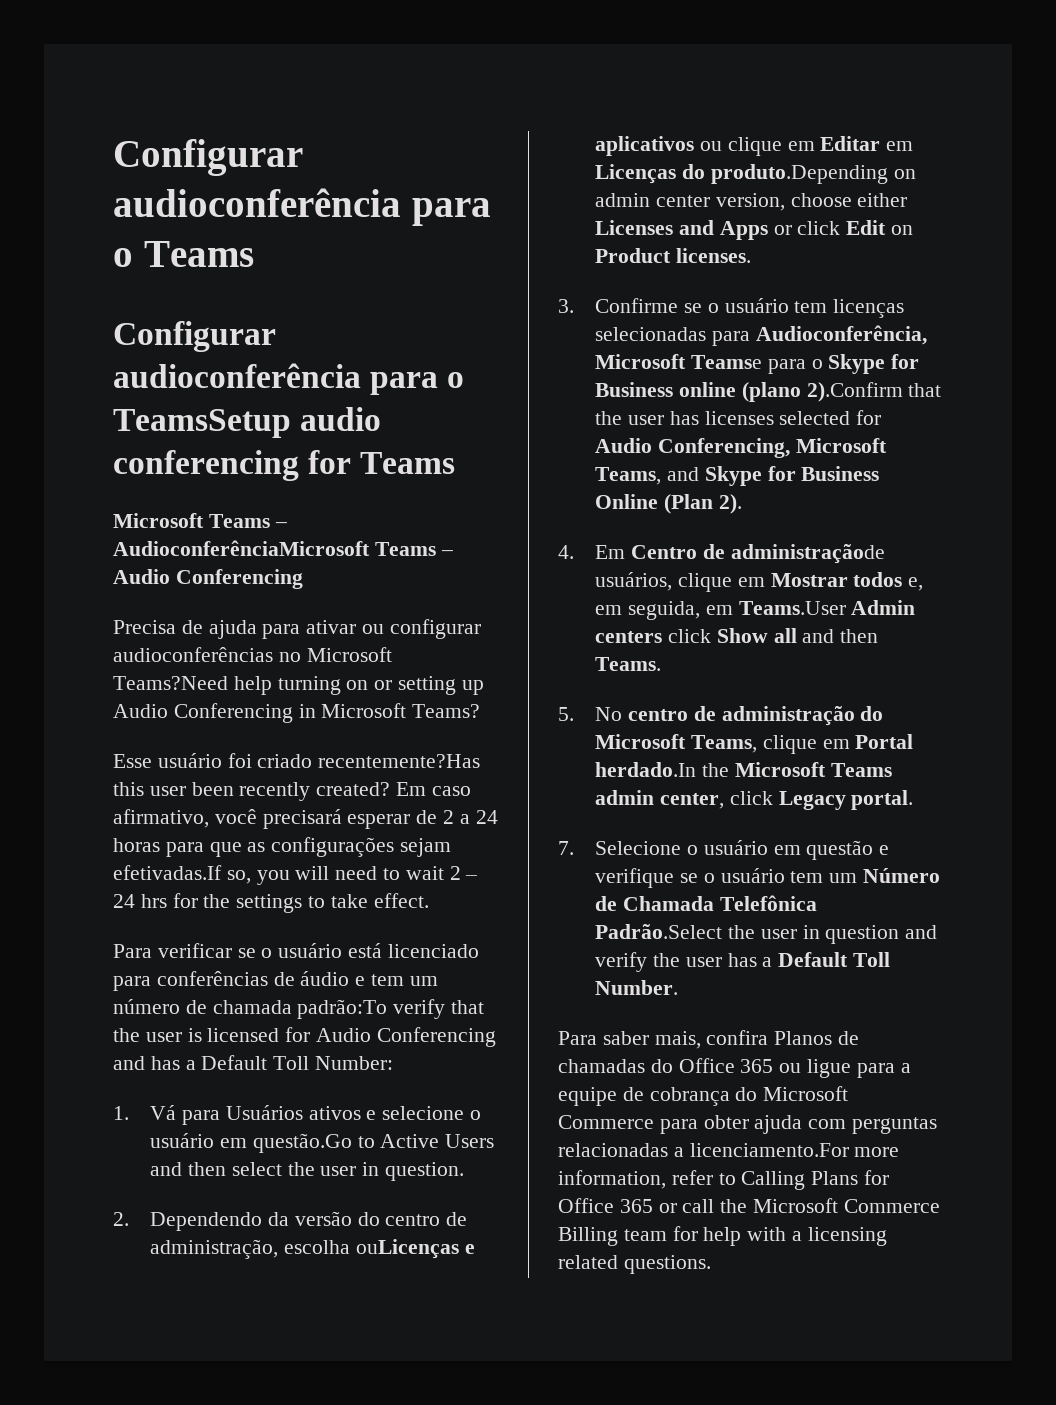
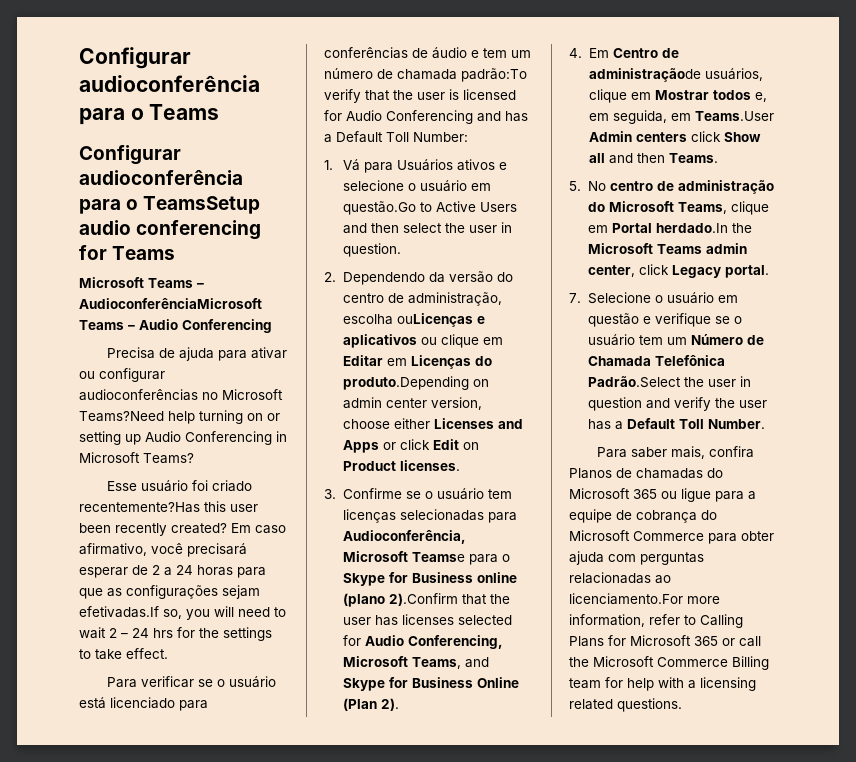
[678,1058,735,1073] Office -> [569,488,630,499] Microsoft
[673,1147,684,1157] a -> [655,575,671,584] ao
[558,1198,614,1213] Office -> [630,635,691,646] Microsoft

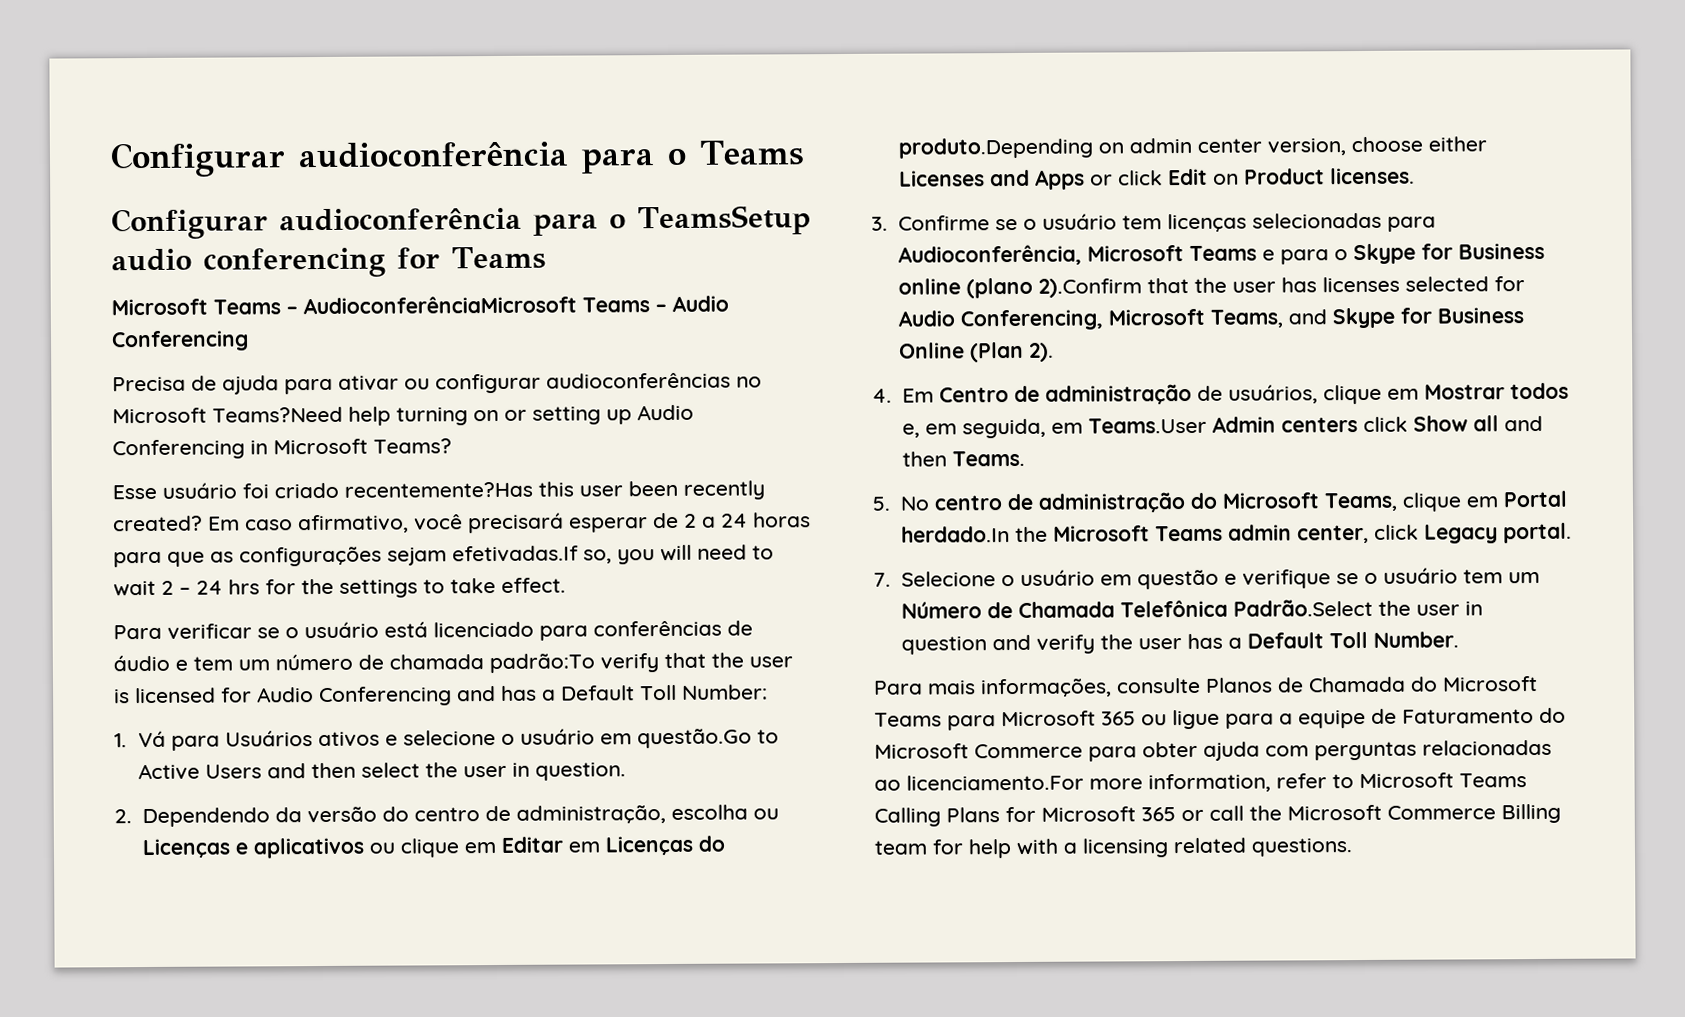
[397,313,474,327] ouLicenças -> [752,808,779,820] [141,838,231,859] ou Licenças
[412,552,466,562] Teamse -> [1188,245,1275,262] Teams e
[588,68,701,82] administraçãode -> [1044,383,1223,405] administração de
[630,446,754,459] saber mais, confira -> [927,677,1201,698] mais informações, consulte
[636,468,723,479] [569,488,630,499] chamadas do Microsoft -> [1308,676,1538,693] [874,710,1096,731] Chamada do Microsoft Teams para Microsoft
[636,510,697,523] cobrança -> [1402,709,1534,724] Faturamento
(696, 620) none -> [1359,772,1527,789] Microsoft Teams

